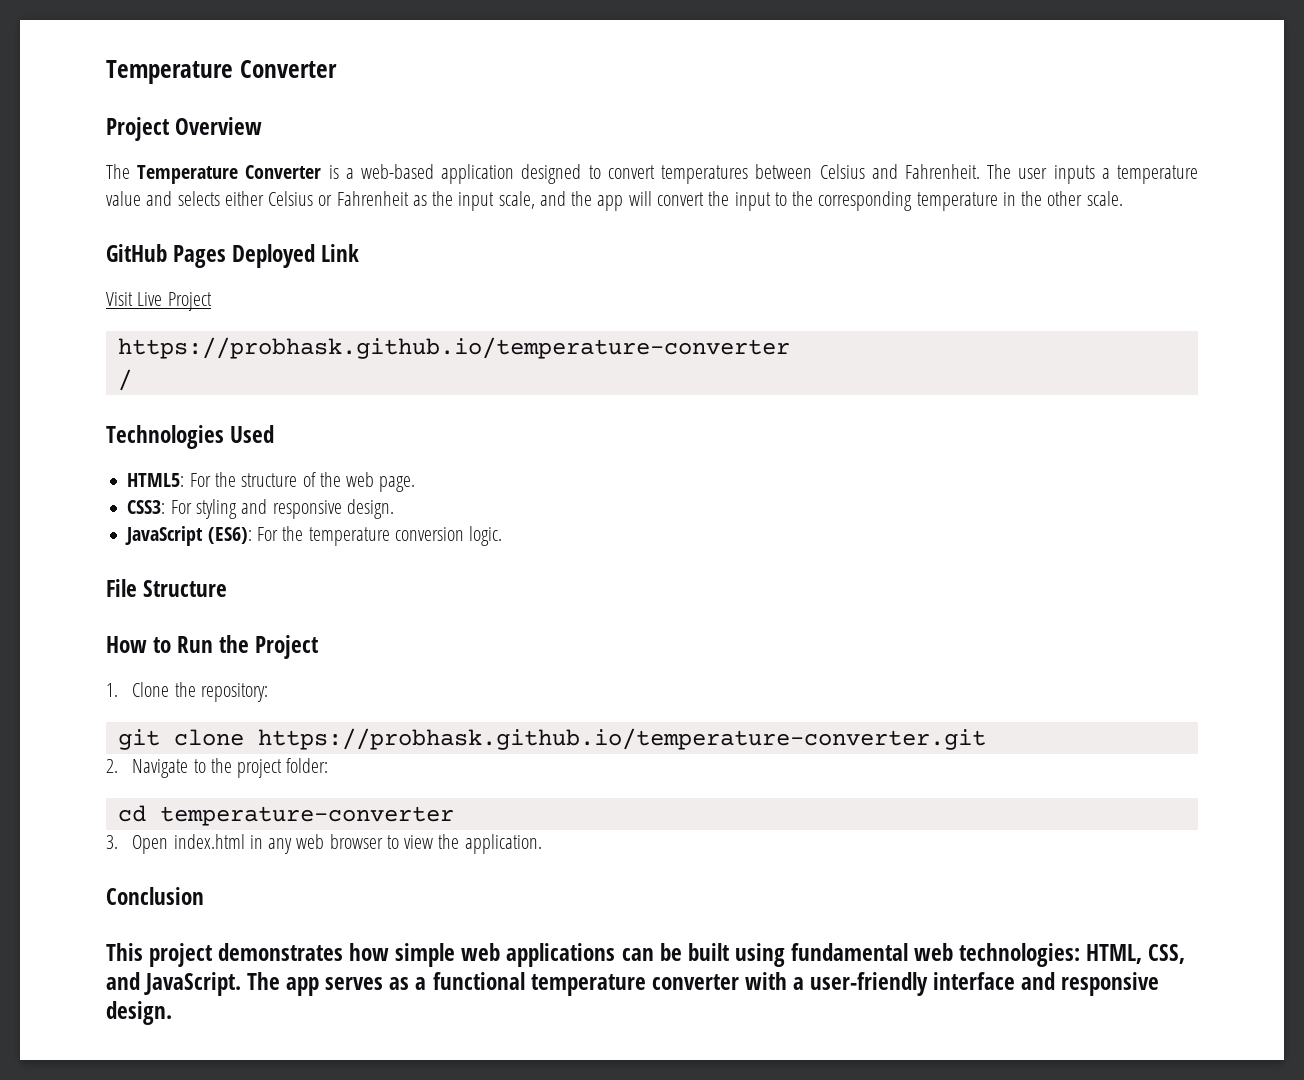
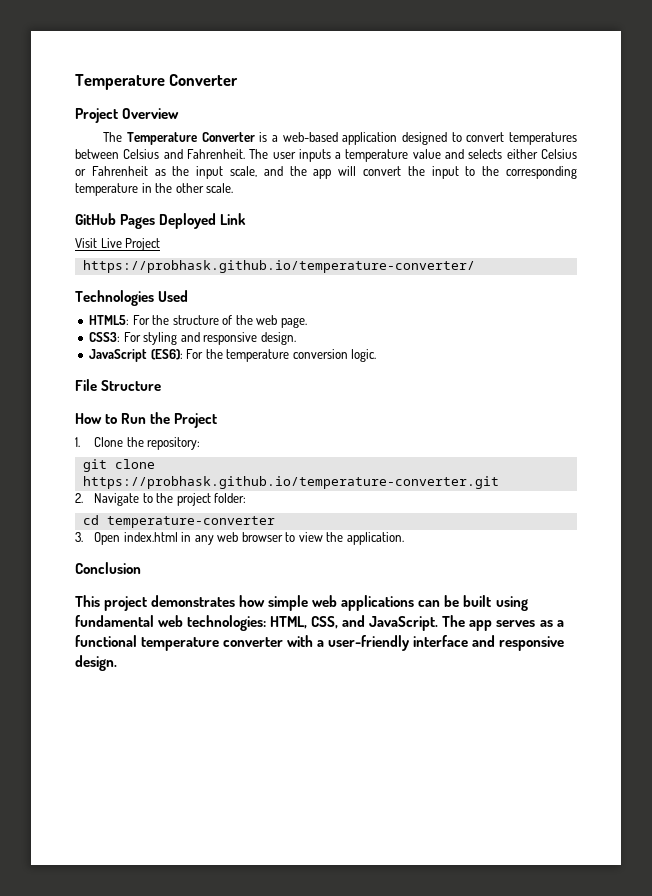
[117,337,790,359] [117,369,132,391] https://probhask.github.io/temperature-converter // / -> [82,260,475,273] https://probhask.github.io/temperature-converter/

